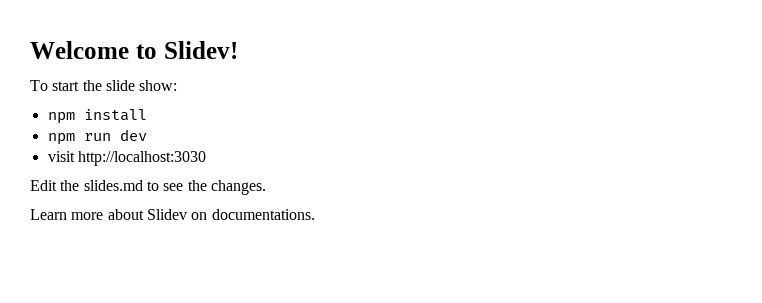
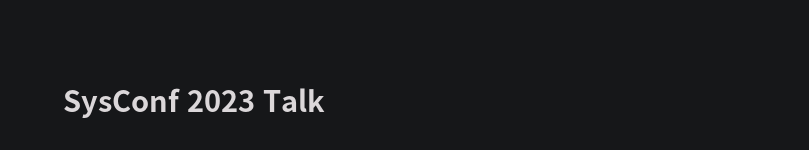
[30,41,238,59] [30,80,178,91] [47,109,147,124] [47,129,147,145] [47,151,206,166] [30,180,266,195] [30,209,315,220] Welcome to Slidev! // To start the slide show: // npm install // npm run dev // visit http://localhost:3030 // Edit the slides.md to see the changes. // Learn more about Slidev on documentations. -> [63,88,325,118] SysConf 2023 Talk

